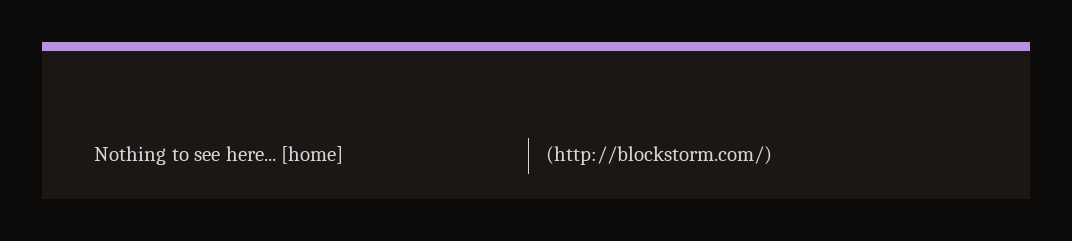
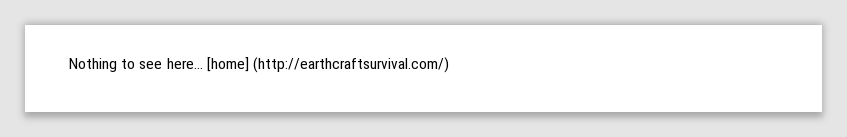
[546,146,772,165] (http://blockstorm.com/) -> [252,57,449,73] (http://earthcraftsurvival.com/)

